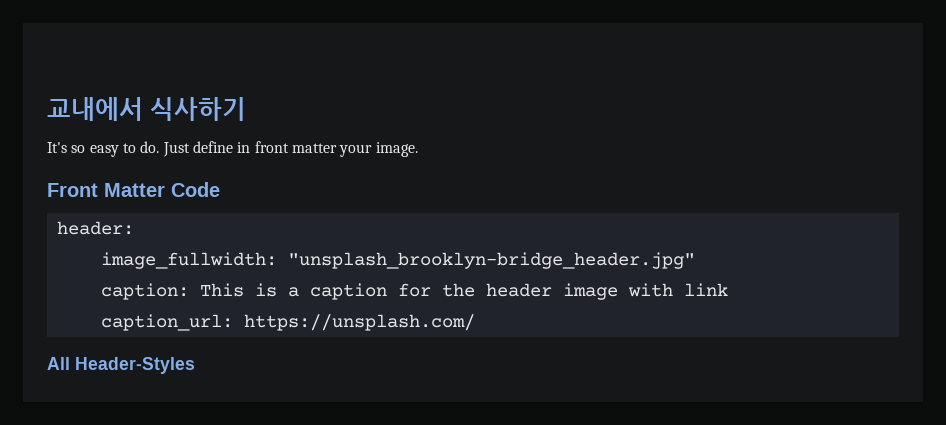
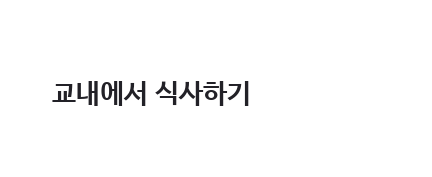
[47,141,418,157] [47,182,220,197] [56,221,134,235] [100,252,695,269] [100,283,728,300] [100,314,475,331] [47,357,195,374] // It's so easy to do. Just define in front matter your image. // Front Matter Code // header: // image_fullwidth: "unsplash_brooklyn-bridge_header.jpg" // caption: This is a caption for the header image with link // caption_url: https://unsplash.com/ // All Header-Styles -> (252, 93) none

